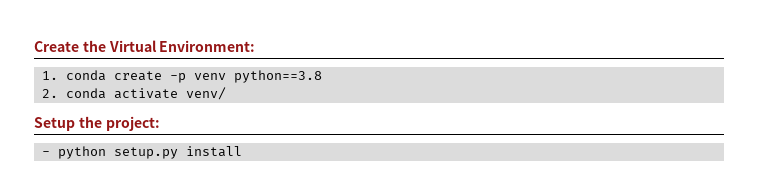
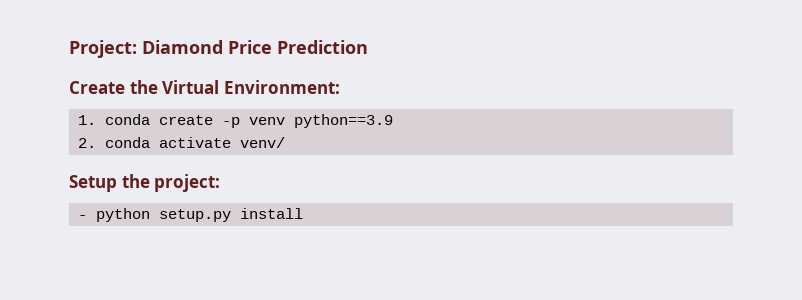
(34, 46) none -> [69,40,368,58] Project: Diamond Price Prediction //
[233,70,322,83] python==3.8 -> [294,114,393,128] python==3.9

